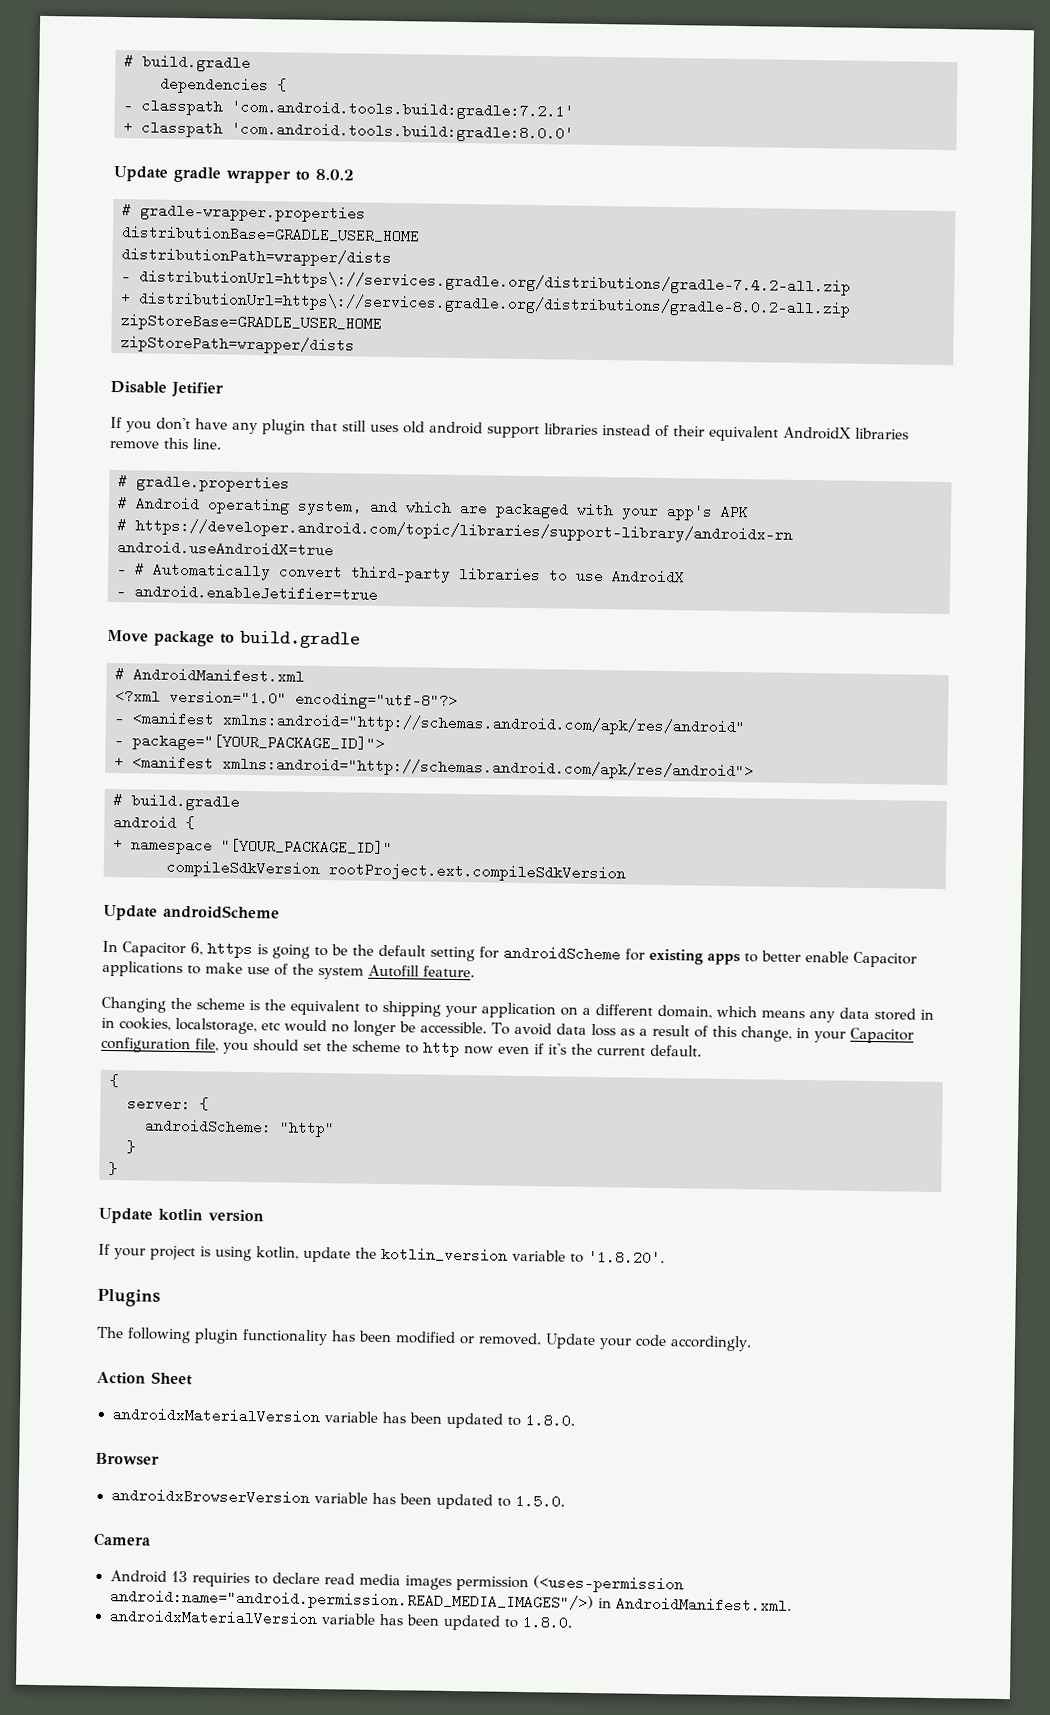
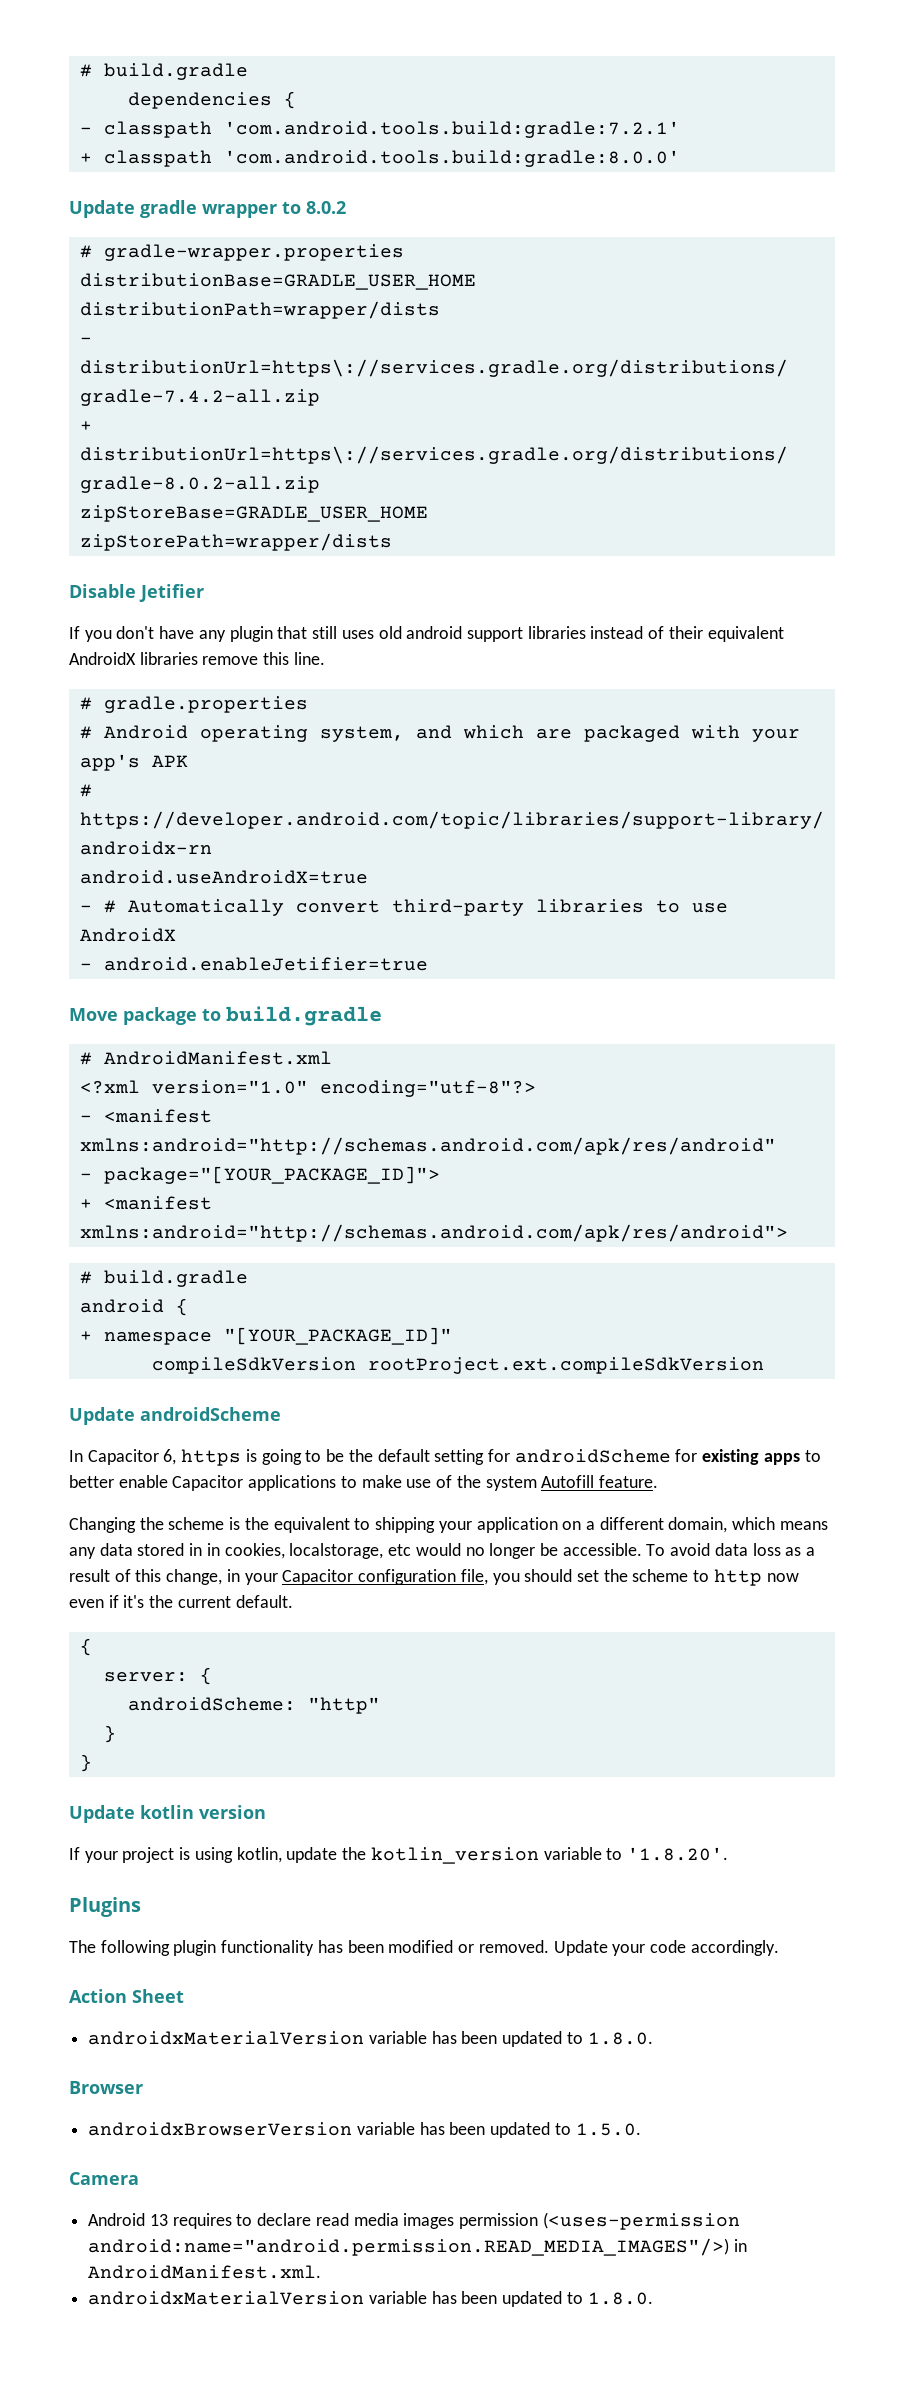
[191,1572,250,1588] requiries -> [172,2213,232,2229] requires

